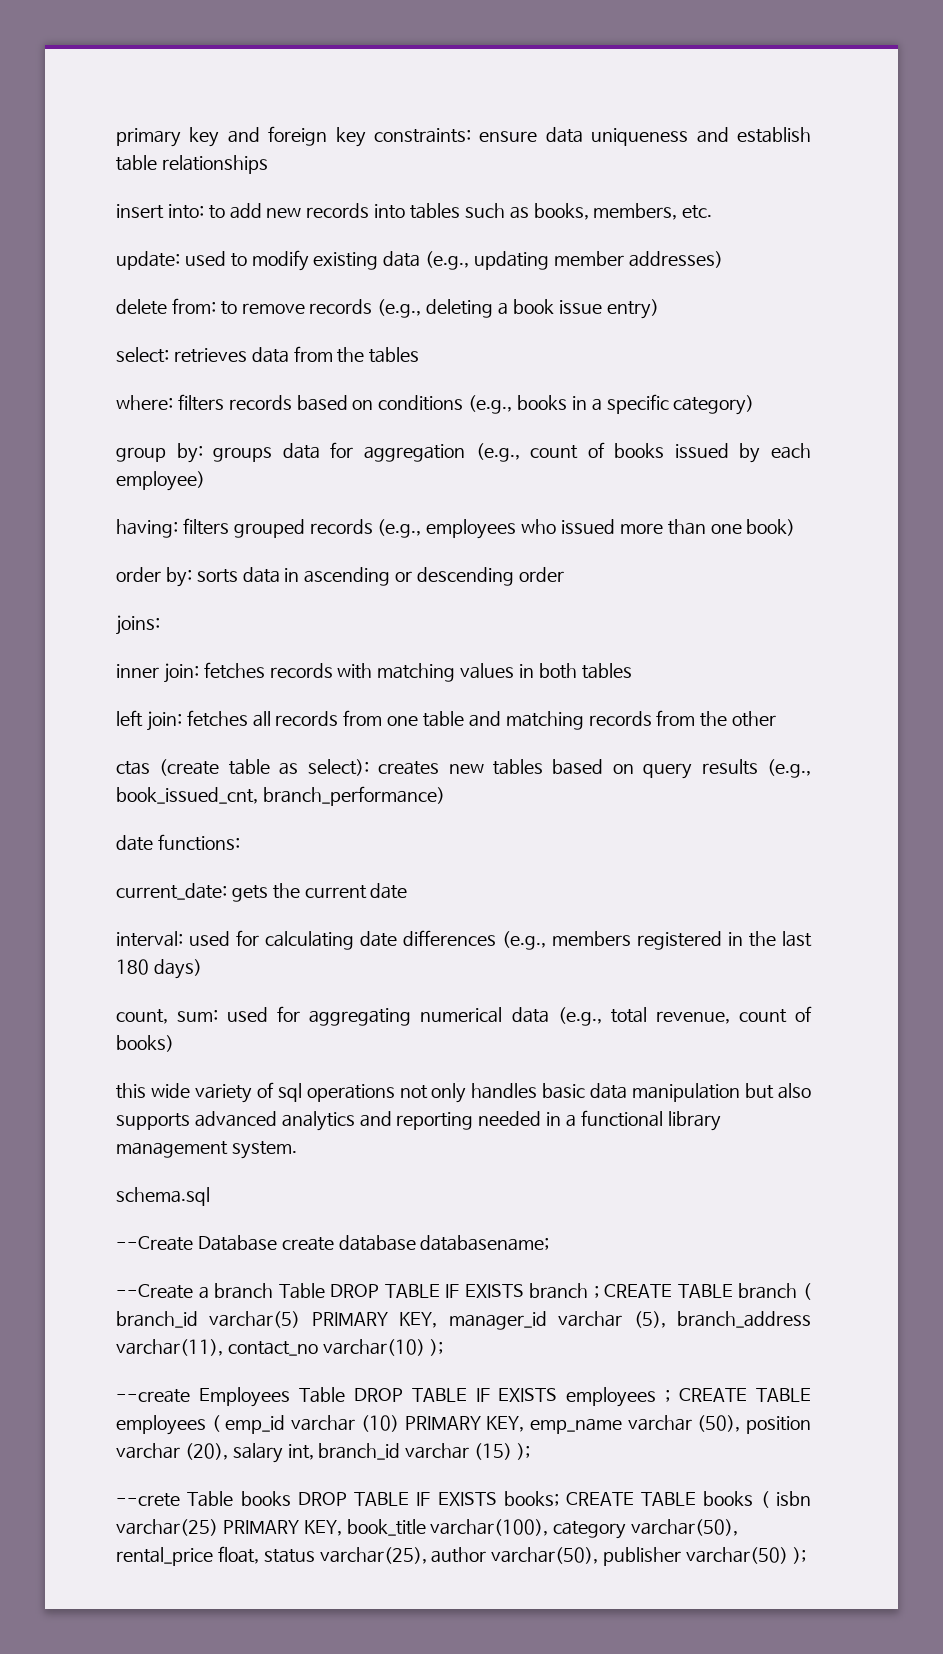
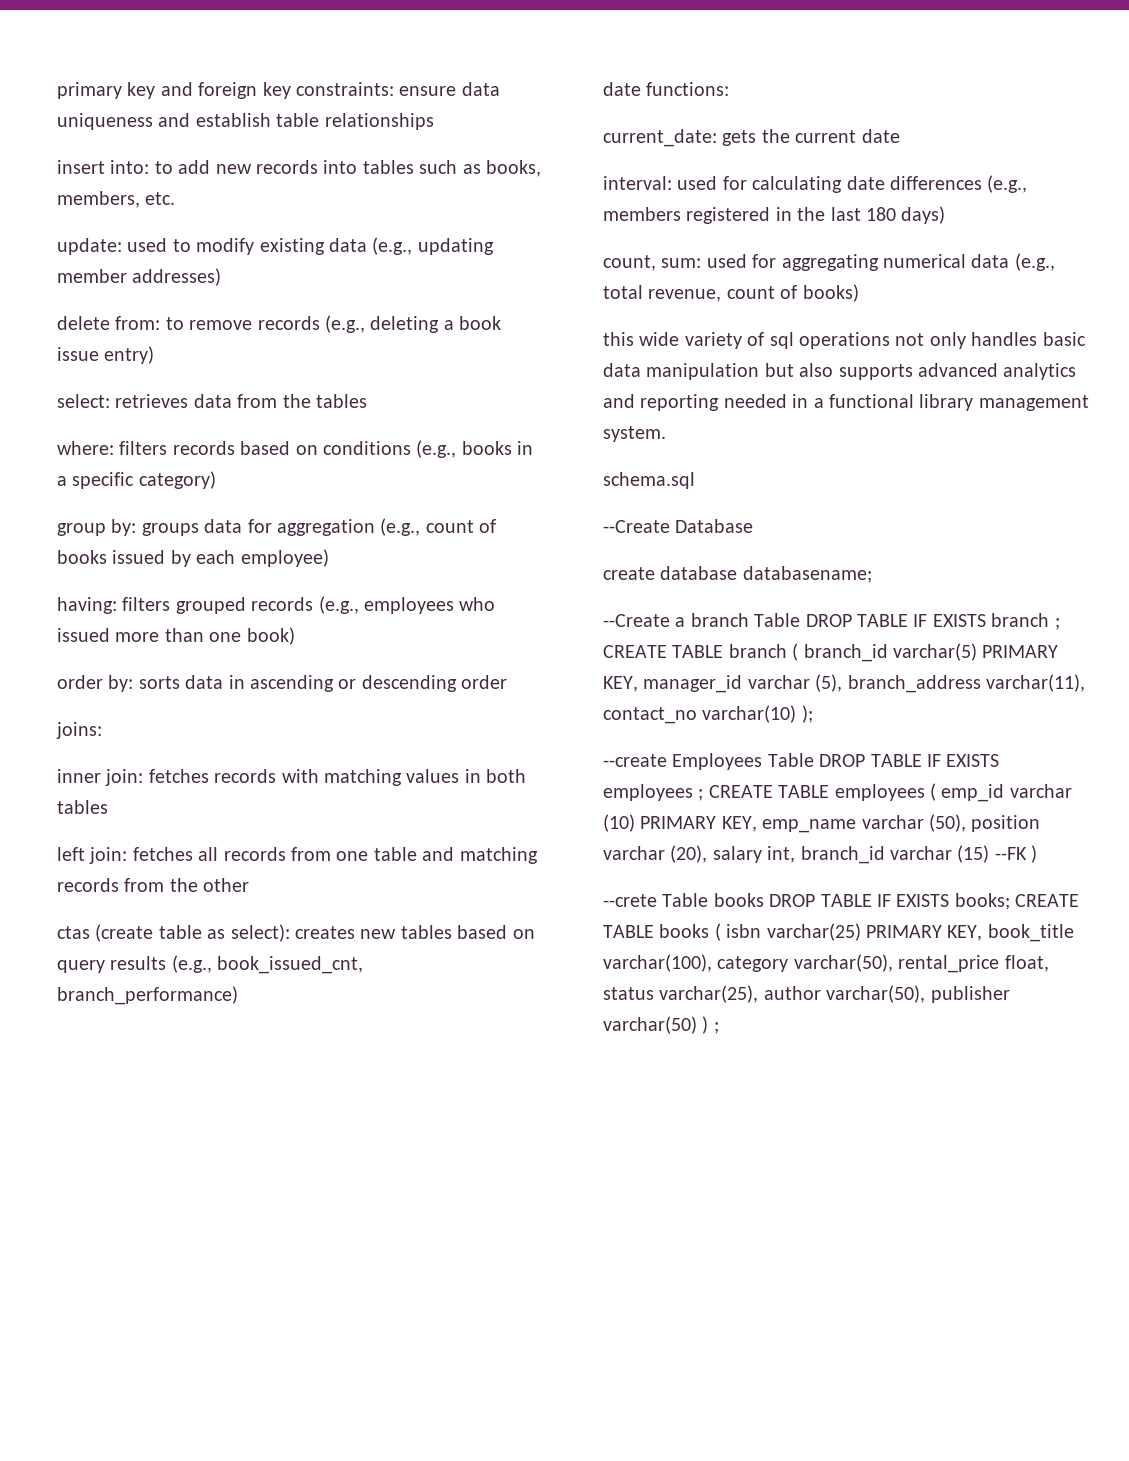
(277, 1243) none -> (754, 526) //
[517,1443,531,1460] ); -> [994,845,1038,863] --FK )
[792,1547,806,1564] ); -> [702,1016,719,1034] ) ;

